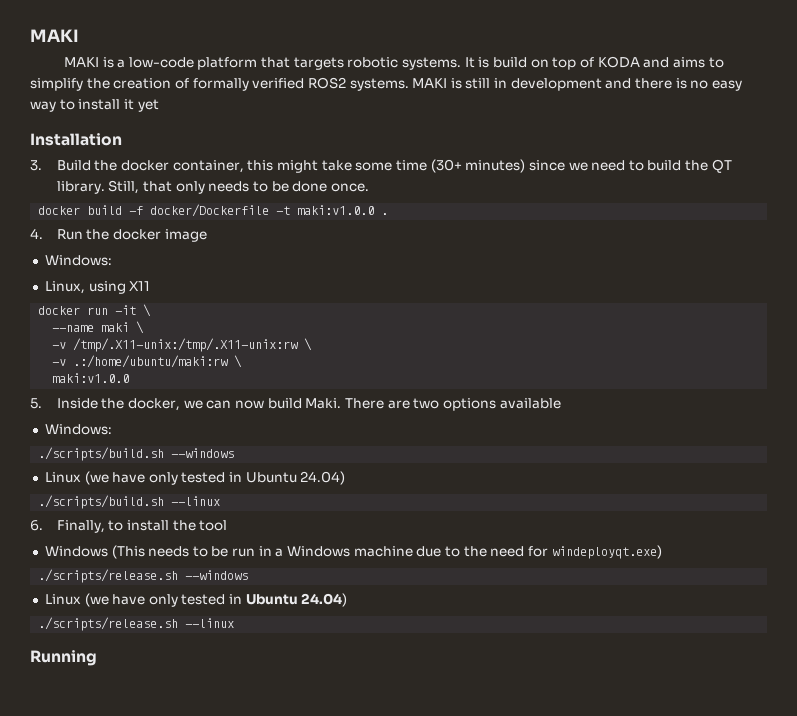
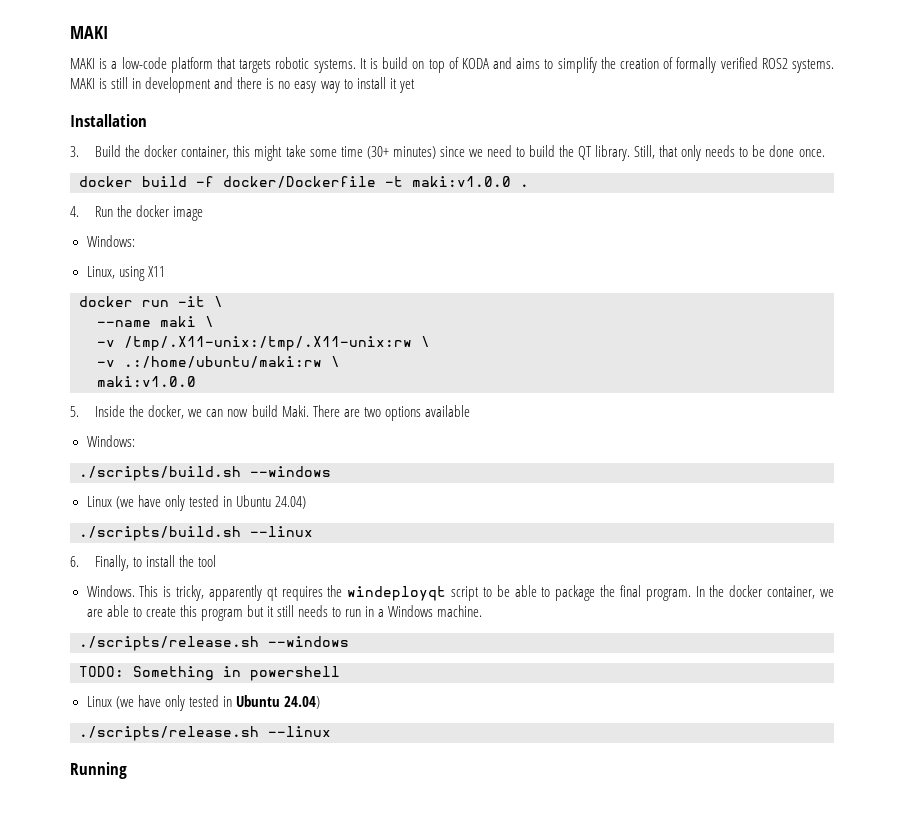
[44,545,229,559] Windows (This needs to be -> [86,585,834,601] [86,605,342,621] Windows. This is tricky, apparently qt requires the windeployqt script to be able to package the final program. In the docker container, we are able to create this program but it still needs to
[353,545,662,559] [38,569,249,583] machine due to the need for windeployqt.exe) // ./scripts/release.sh --windows -> [437,605,483,617] [79,636,349,651] [79,666,340,681] machine. // ./scripts/release.sh --windows // TODO: Something in powershell

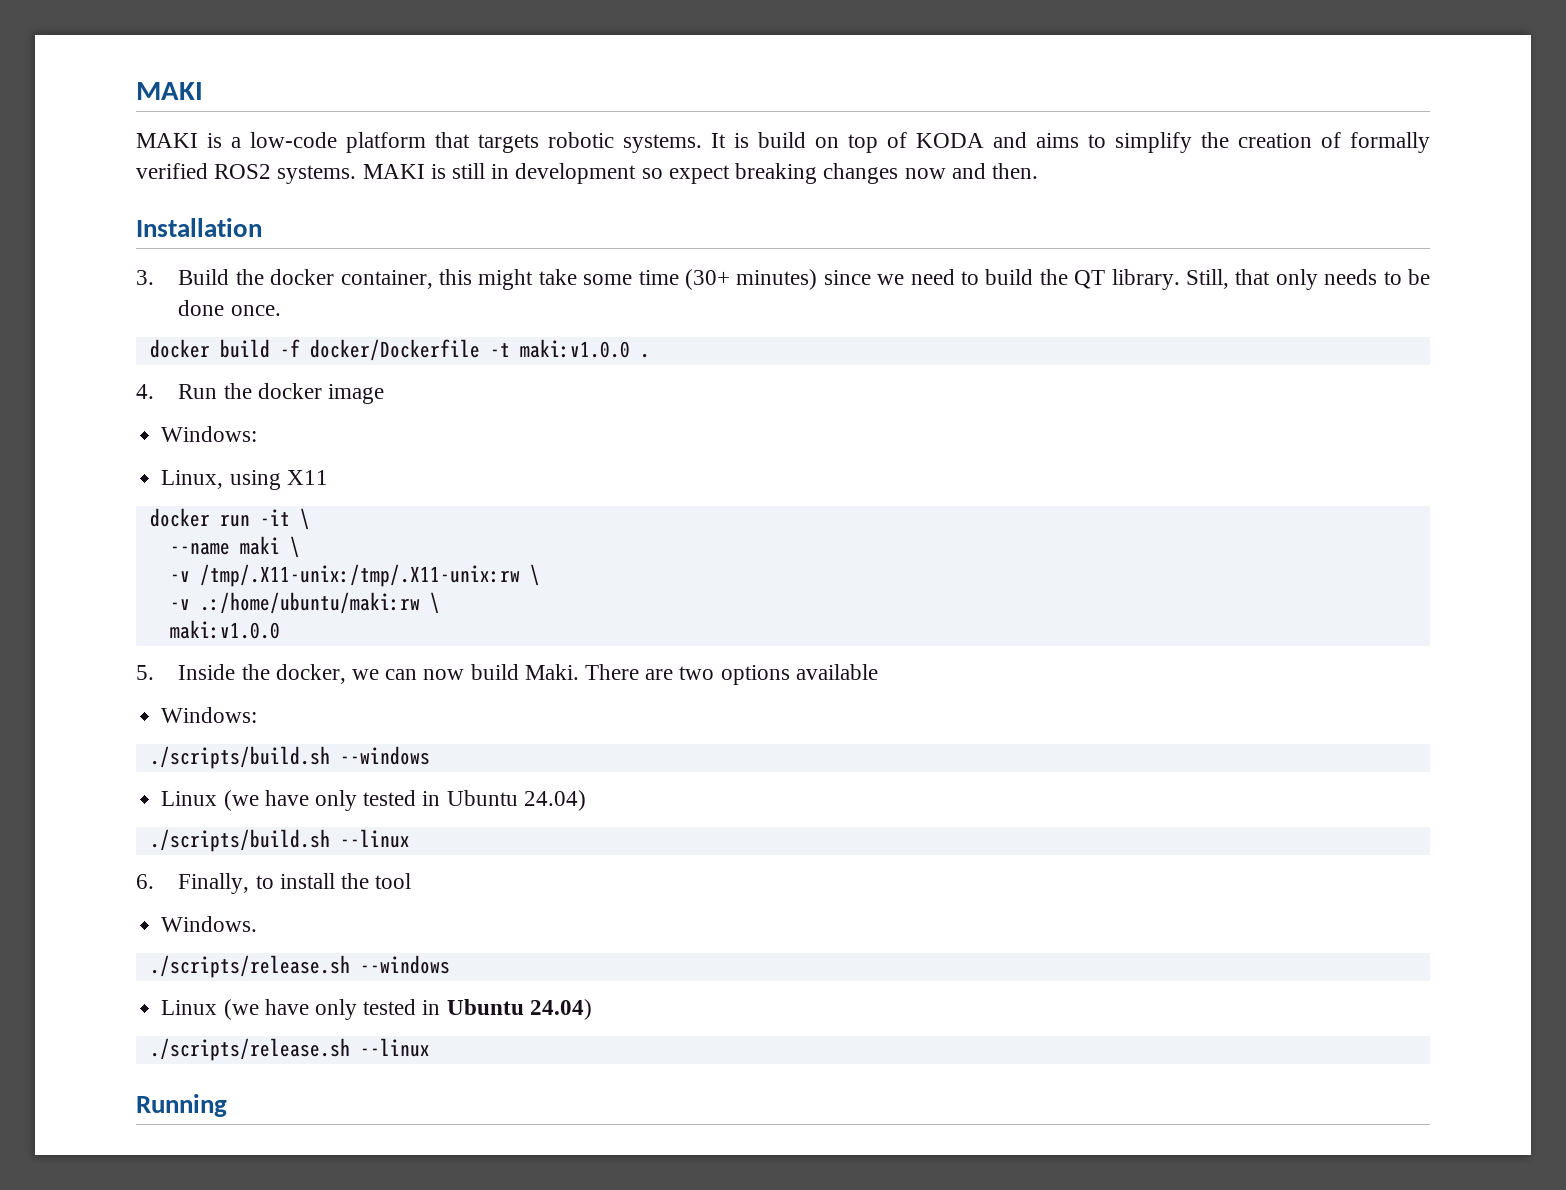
[214,77,415,93] and there is no easy way to install it yet -> [641,163,1038,184] so expect breaking changes now and then.
[139,585,834,601] [86,605,483,621] [79,636,349,651] [79,666,340,681] This is tricky, apparently qt requires the windeployqt script to be able to package the final program. In the docker container, we are able to create this program but it still needs to run in a Windows machine. // ./scripts/release.sh --windows // TODO: Something in powershell -> [149,955,450,978] // ./scripts/release.sh --windows

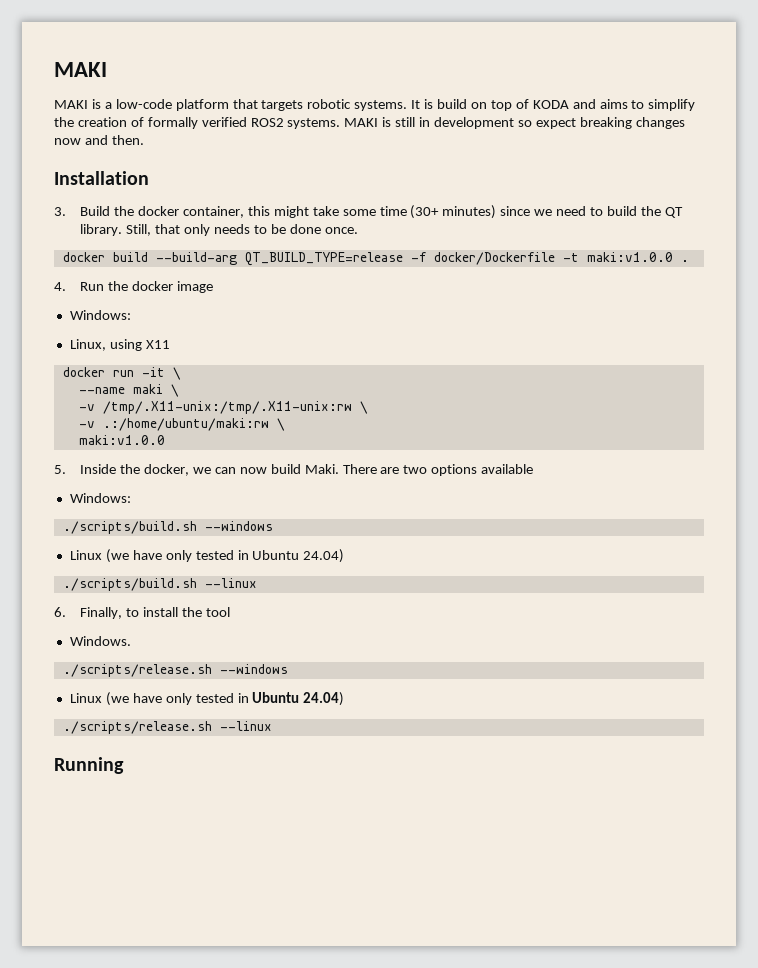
(270, 348) none -> [155,252,403,266] --build-arg QT_BUILD_TYPE=release

